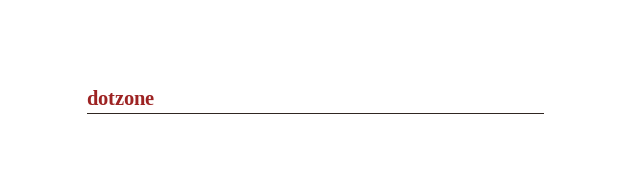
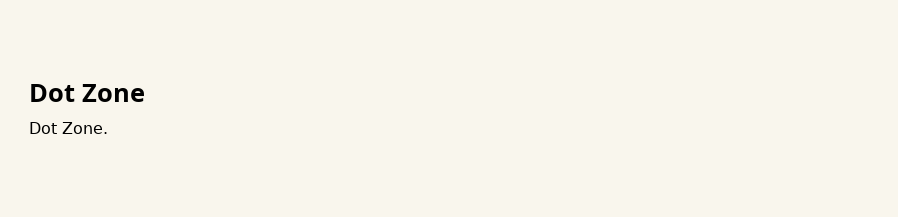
[87,90,154,105] dotzone -> [29,84,145,102] [29,122,108,134] Dot Zone // Dot Zone.

